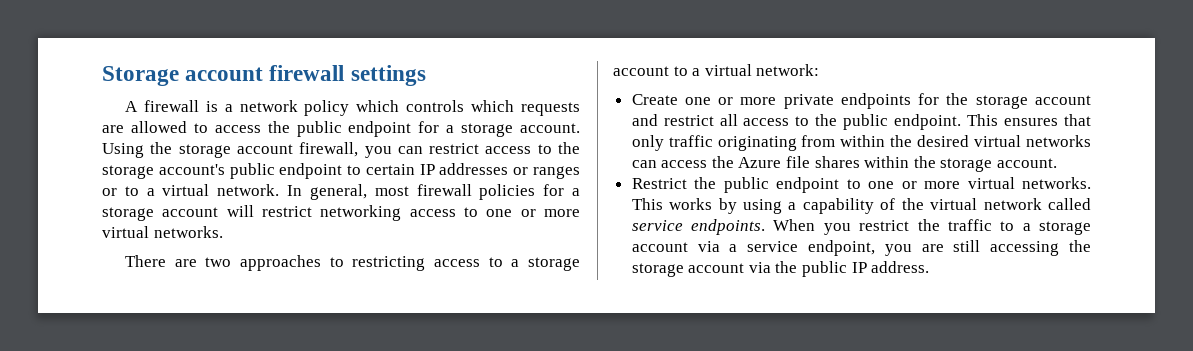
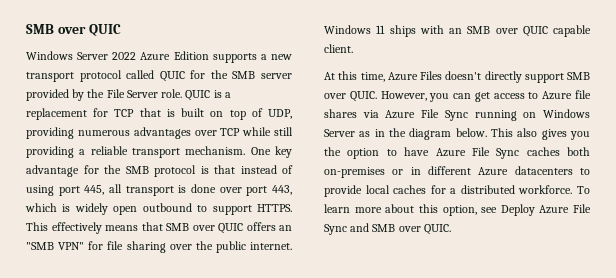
[102,65,426,86] [124,100,580,116] [102,121,580,137] [102,142,359,158] Storage account firewall settings // A firewall is a network policy which controls which requests are allowed to access the public endpoint for a storage account. Using the storage account firewall, -> [26,24,121,36] [26,51,292,63] [26,70,293,82] [26,89,231,101] [26,108,292,120] [26,127,294,139] [26,146,292,158] [26,165,293,177] [26,184,292,196] [25,203,292,215] [26,222,292,234] [26,241,292,253] [324,25,591,37] [324,44,353,53] [324,71,590,83] [324,91,427,102] SMB over QUIC // Windows Server 2022 Azure Edition supports a new transport protocol called QUIC for the SMB server provided by the File Server role. QUIC is a replacement for TCP that is built on top of UDP, providing numerous advantages over TCP while still providing a reliable transport mechanism. One key advantage for the SMB protocol is that instead of using port 445, all transport is done over port 443, which is widely open outbound to support HTTPS. This effectively means that SMB over QUIC offers an "SMB VPN" for file sharing over the public internet. Windows 11 ships with an SMB over QUIC capable client. // At this time, Azure Files doesn't directly support SMB over QUIC. However,
[429,142,580,154] [102,163,580,179] [102,184,580,200] [102,205,580,221] [102,226,223,238] [124,255,580,271] [613,64,820,76] [631,93,1091,109] [631,114,1091,130] [631,135,1091,151] [631,156,1058,172] [631,177,1091,193] [631,198,1091,214] [631,219,1091,235] [631,240,1091,256] [631,261,930,277] restrict access to the storage account's public endpoint to certain IP addresses or ranges or to a virtual network. In general, most firewall policies for a storage account will restrict networking access to one or more virtual networks. // There are two approaches to restricting access to a storage account to a virtual network: // Create one or more private endpoints for the storage account and restrict all access to the public endpoint. This ensures that only traffic originating from within the desired virtual networks can access the Azure file shares within the storage account. // Restrict the public endpoint to one or more virtual networks. This works by using a capability of the virtual network called service endpoints. When you restrict the traffic to a storage account via a service endpoint, you are still accessing the storage account via the public IP address. -> [474,90,591,102] [324,109,590,121] [324,128,590,140] [324,147,590,159] [324,166,590,178] [324,185,590,197] [324,204,591,216] [324,223,451,235] get access to Azure file shares via Azure File Sync running on Windows Server as in the diagram below. This also gives you the option to have Azure File Sync caches both on-premises or in different Azure datacenters to provide local caches for a distributed workforce. To learn more about this option, see Deploy Azure File Sync and SMB over QUIC.

